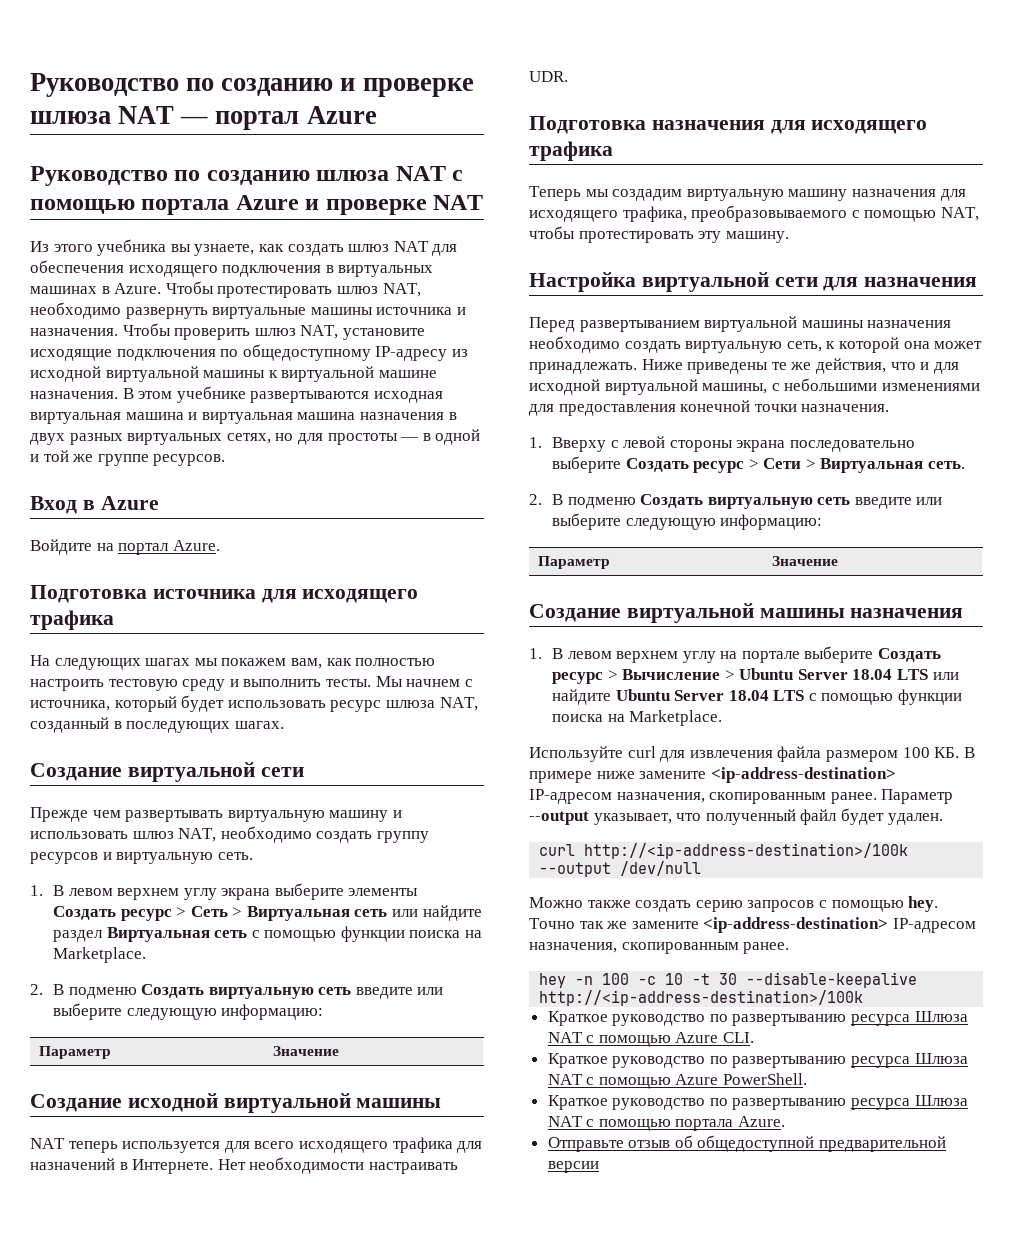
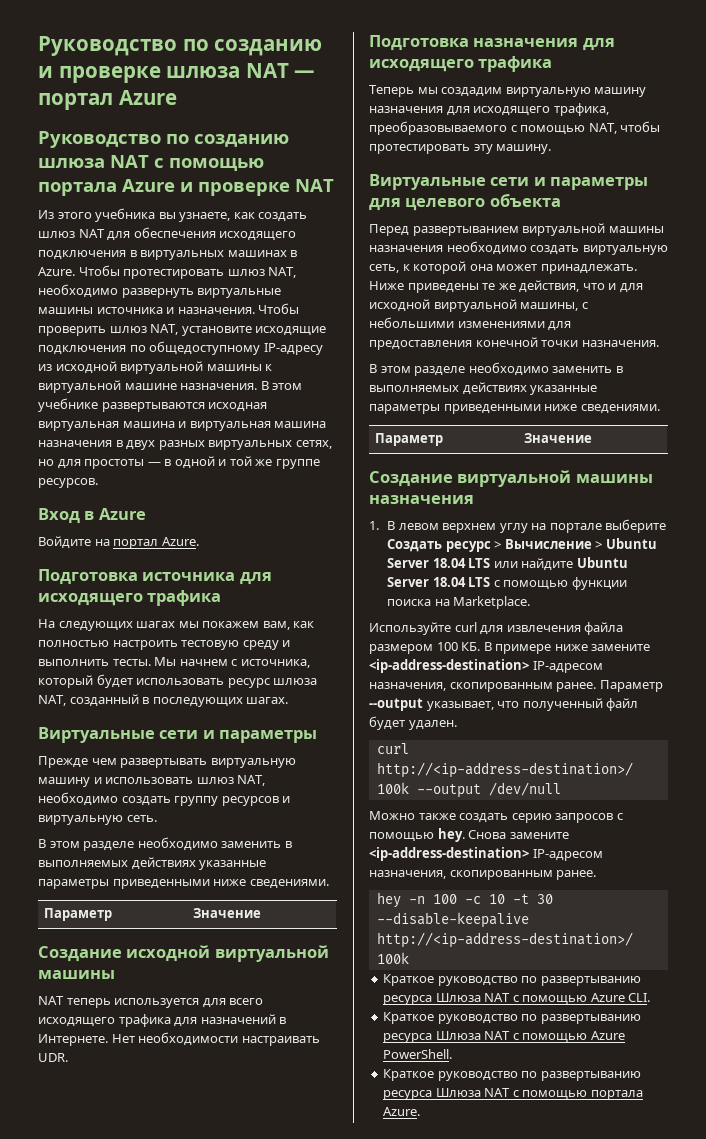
[30,762,304,782] Создание виртуальной сети -> [38,727,318,743] Виртуальные сети и параметры
[30,883,419,900] [52,905,482,921] [52,926,483,942] [52,947,146,963] [30,984,444,999] [52,1003,324,1020] 1. В левом верхнем углу экрана выберите элементы Создать ресурс > Сеть > Виртуальная сеть или найдите раздел Виртуальная сеть с помощью функции поиска на Marketplace. // 2. В подменю Создать виртуальную сеть введите или выберите следующую информацию: -> [38,837,292,851] [38,857,267,870] [38,879,329,889] В этом разделе необходимо заменить в выполняемых действиях указанные параметры приведенными ниже сведениями.
[529,272,978,292] Настройка виртуальной сети для назначения -> [369,174,649,190] [369,193,561,211] Виртуальные сети и параметры для целевого объекта
[529,436,915,452] [551,456,966,473] [529,494,943,509] [551,513,823,530] 1. Вверху с левой стороны экрана последовательно выберите Создать ресурс > Сети > Виртуальная сеть. // 2. В подменю Создать виртуальную сеть введите или выберите следующую информацию: -> [369,362,623,376] [369,382,598,395] [369,404,660,414] В этом разделе необходимо заменить в выполняемых действиях указанные параметры приведенными ниже сведениями.
[529,918,628,929] Точно так же -> [468,830,507,839] Снова
[547,1135,947,1152] [547,1161,599,1173] // Отправьте отзыв об общедоступной предварительной версии -> (421, 1111) none

